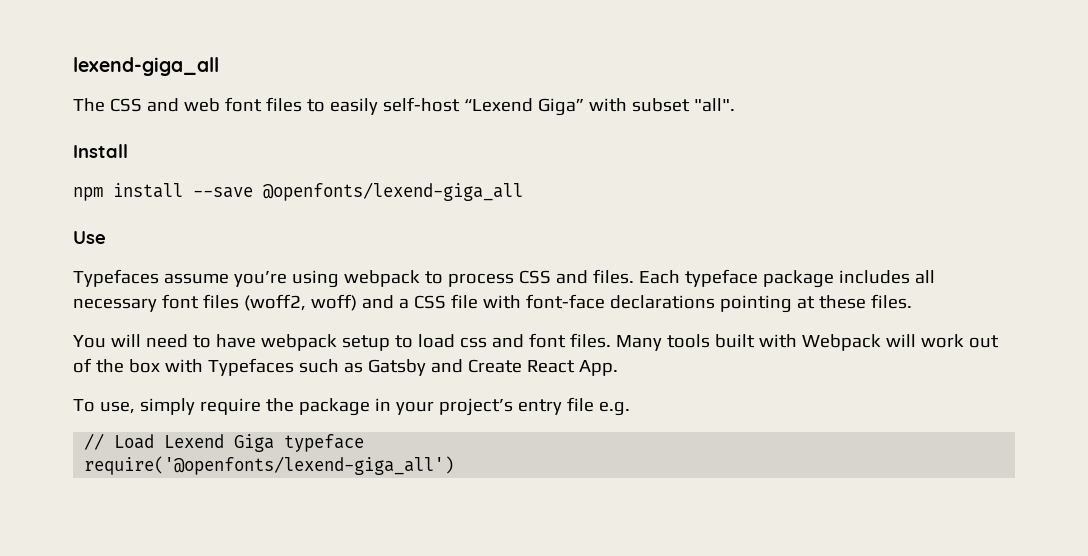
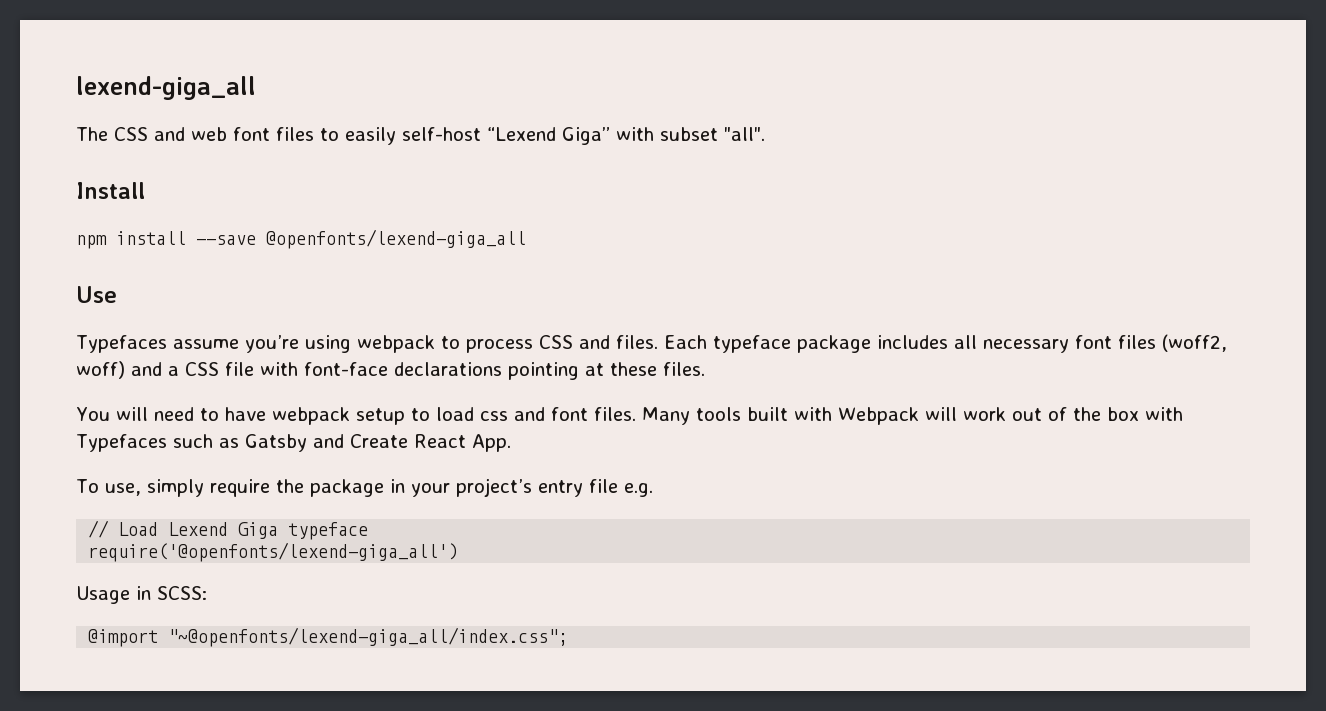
(455, 465) none -> [76,586,207,604] [88,627,569,647] // Usage in SCSS: // @import "~@openfonts/lexend-giga_all/index.css";

